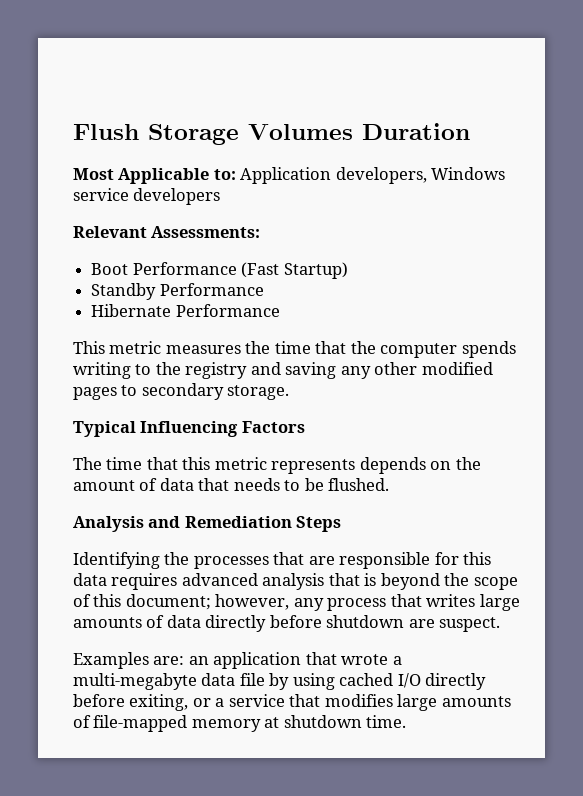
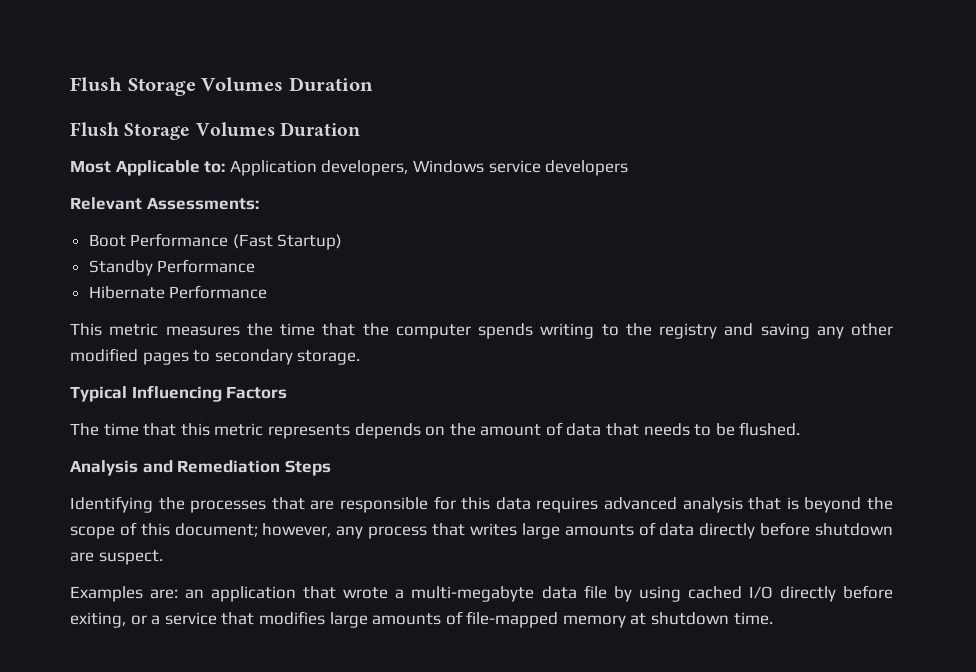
[73,123,470,145] Flush Storage Volumes Duration -> [70,77,373,96] [70,122,360,140] Flush Storage Volumes Duration // Flush Storage Volumes Duration

